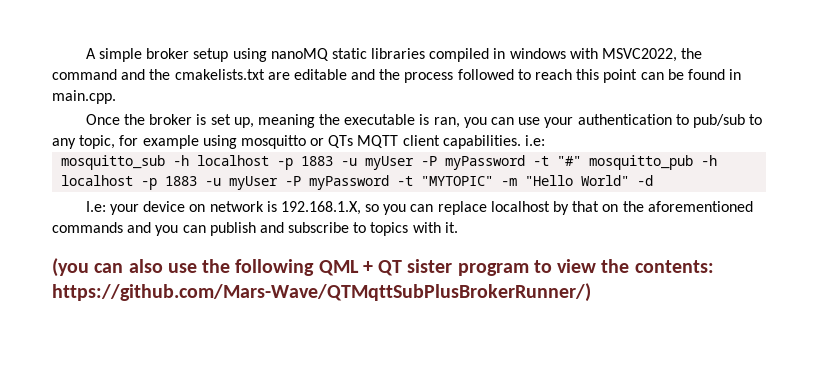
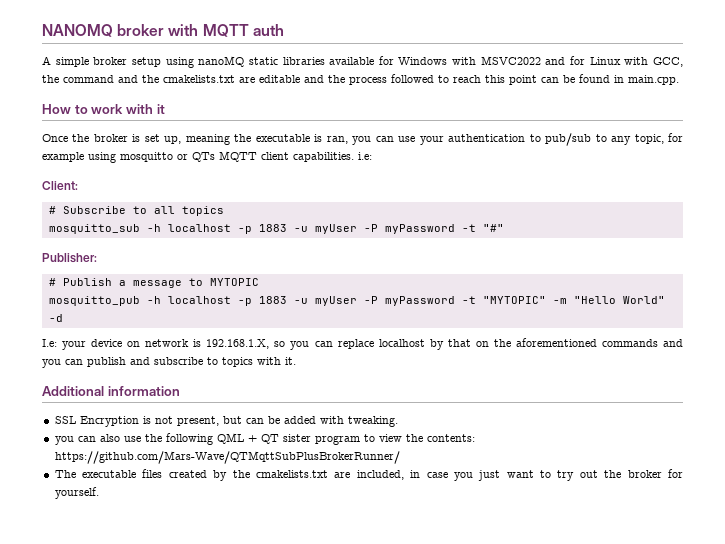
(85, 53) none -> [42,24,284,37] NANOMQ broker with MQTT auth //
[429,48,677,62] compiled in windows with MSVC2022, -> [329,56,683,67] available for Windows with MSVC2022 and for Linux with GCC,
(116, 97) none -> [42,104,165,114] // How to work with it
(546, 140) none -> [42,181,78,190] [48,206,224,216] // Client: // # Subscribe to all topics
(582, 161) none -> [42,253,97,263] [48,278,259,288] // Publisher: // # Publish a message to MYTOPIC //
[52,258,89,277] (you -> [42,386,180,396] [54,416,398,427] [54,436,74,445] Additional information // SSL Encryption is not present, but can be added with tweaking. // you
[52,283,591,302] https://github.com/Mars-Wave/QTMqttSubPlusBrokerRunner/) -> [54,451,400,464] [54,469,684,481] [54,487,99,499] https://github.com/Mars-Wave/QTMqttSubPlusBrokerRunner/ // The executable files created by the cmakelists.txt are included, in case you just want to try out the broker for yourself.

